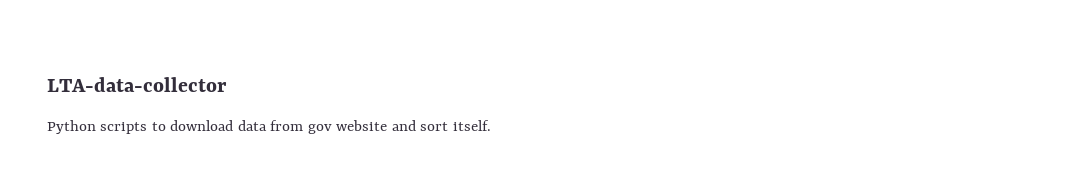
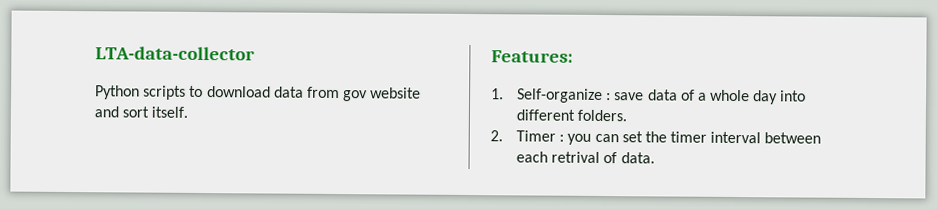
(491, 125) none -> [491,50,573,63] [491,88,807,105] [515,109,628,122] [490,130,822,145] [515,151,655,164] // Features: // 1. Self-organize : save data of a whole day into different folders. // 2. Timer : you can set the timer interval between each retrival of data.

